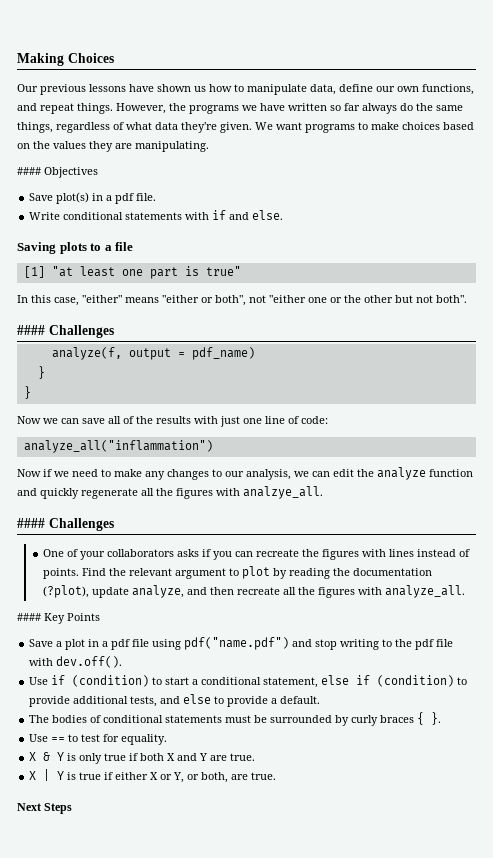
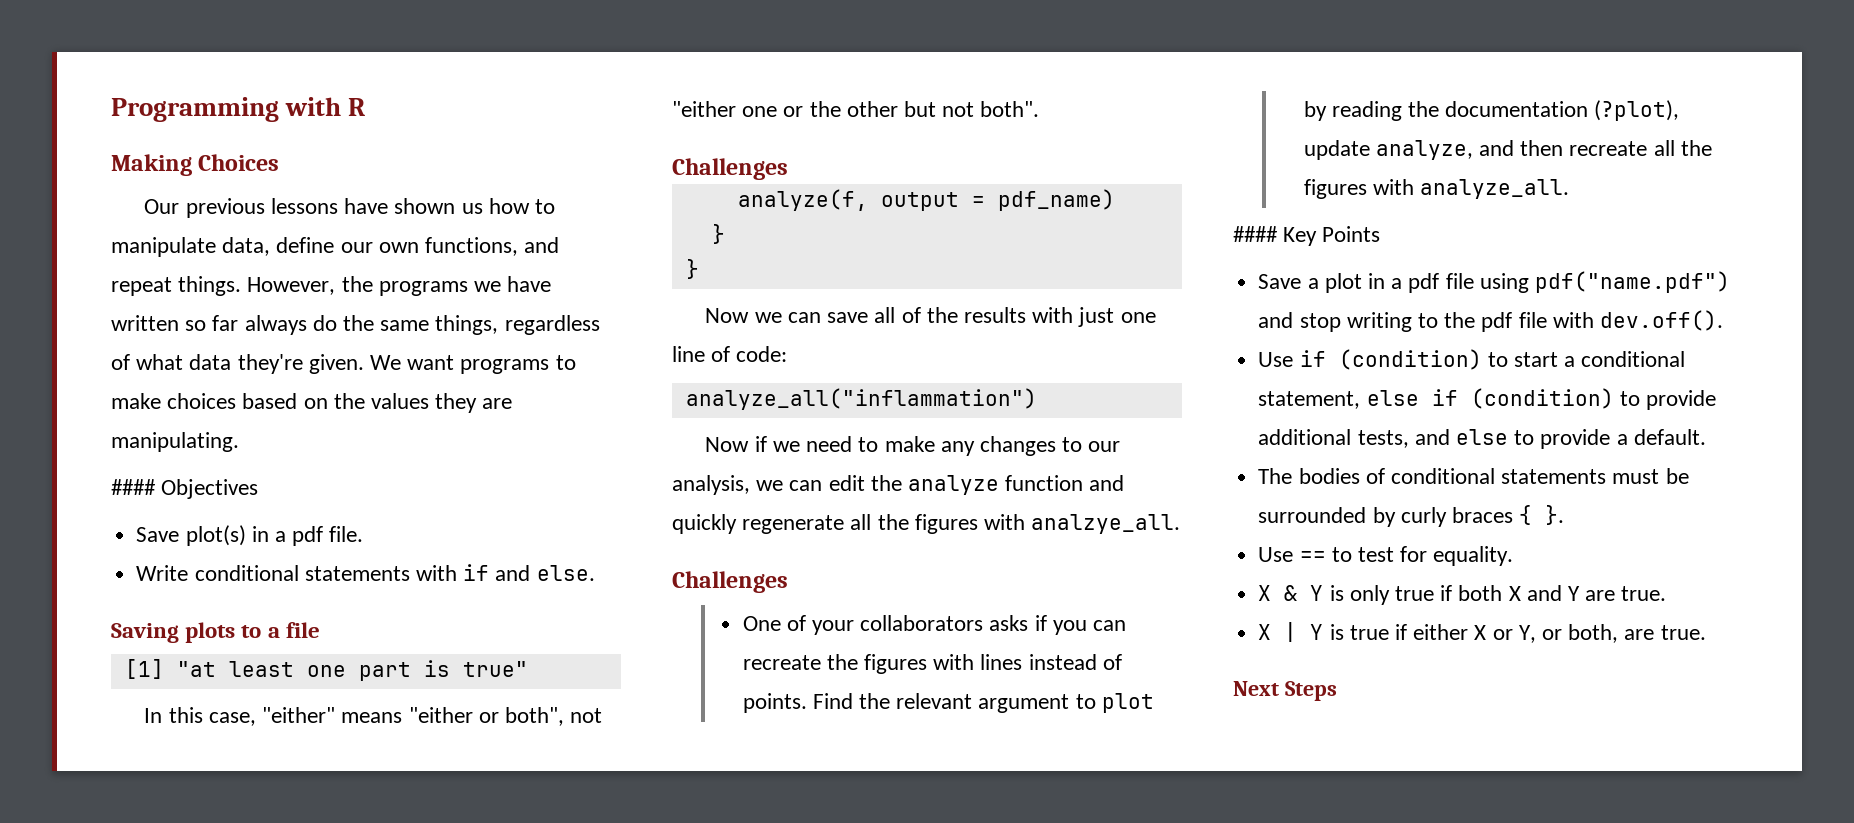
(17, 59) none -> [111,97,367,122] Programming with R //
[17,325,45,335] #### -> (1040, 109) none
[17,518,45,528] #### -> (1181, 524) none

